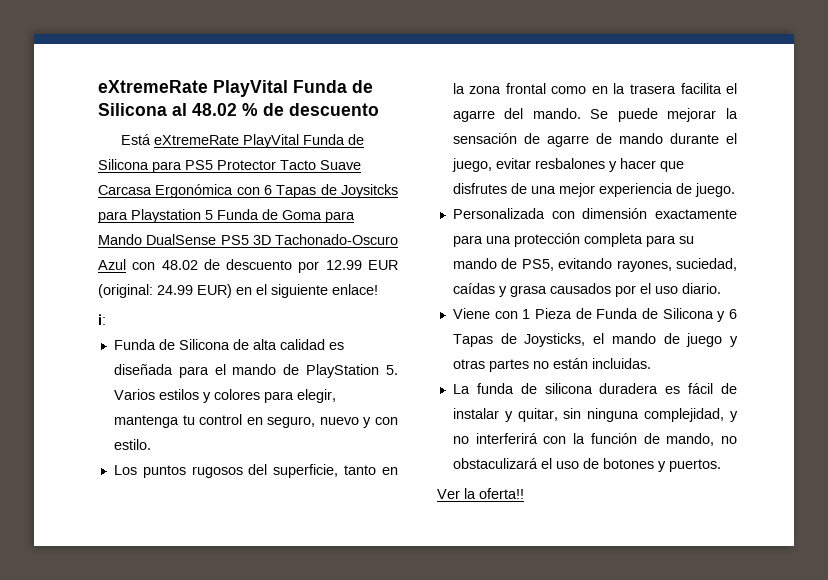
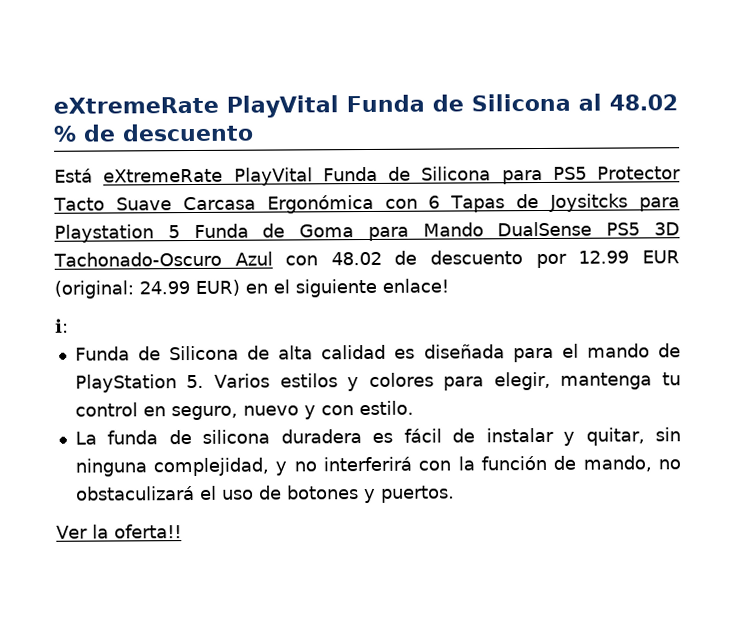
[113,464,398,478] [452,83,737,94] [452,108,738,122] [452,133,737,147] [451,158,684,172] [452,183,735,197] [452,208,737,219] [452,233,694,247] [452,258,737,272] [452,283,721,297] [452,308,737,322] [452,333,738,347] [452,358,651,372] // Los puntos rugosos del superficie, tanto en la zona frontal como en la trasera facilita el agarre del mando. Se puede mejorar la sensación de agarre de mando durante el juego, evitar resbalones y hacer que disfrutes de una mejor experiencia de juego. // Personalizada con dimensión exactamente para una protección completa para su mando de PS5, evitando rayones, suciedad, caídas y grasa causados por el uso diario. // Viene con 1 Pieza de Funda de Silicona y 6 Tapas de Joysticks, el mando de juego y otras partes no están incluidas. -> (414, 408) none

